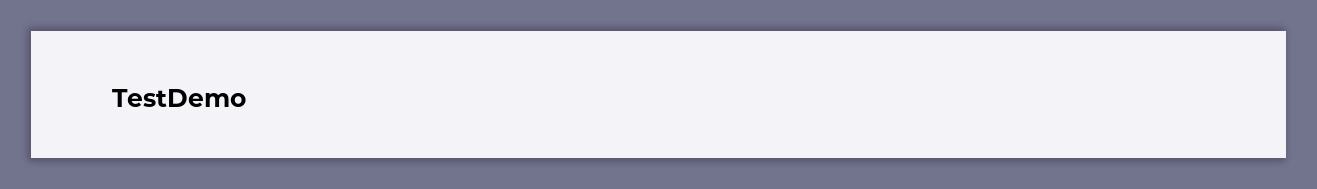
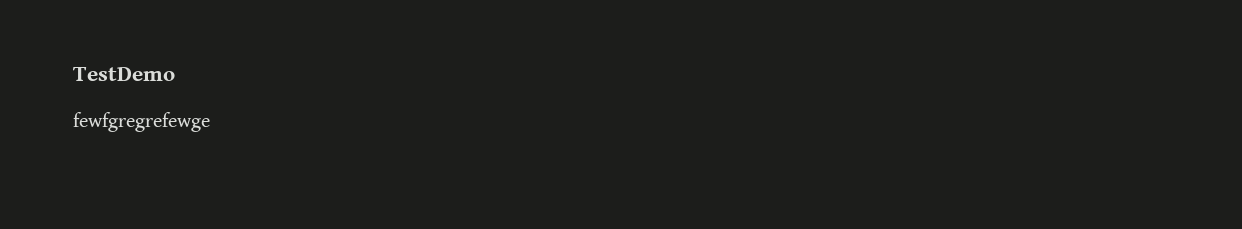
(246, 98) none -> [73,112,210,132] // fewfgregrefewge

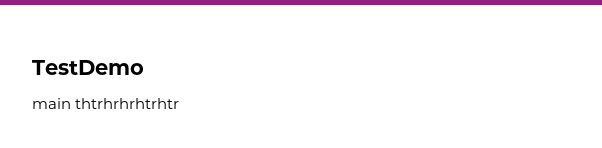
[73,112,210,132] fewfgregrefewge -> [32,98,180,109] main thtrhrhrhtrhtr

